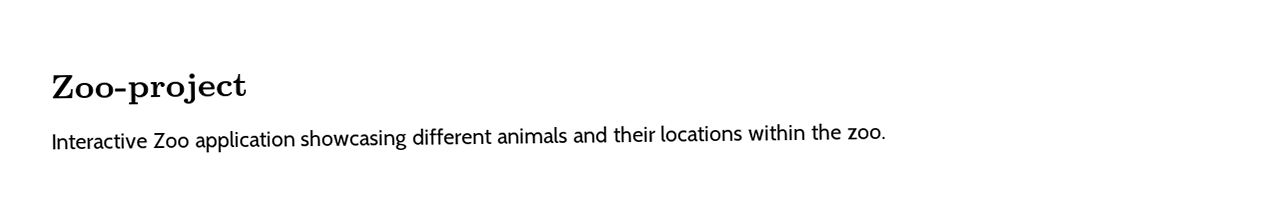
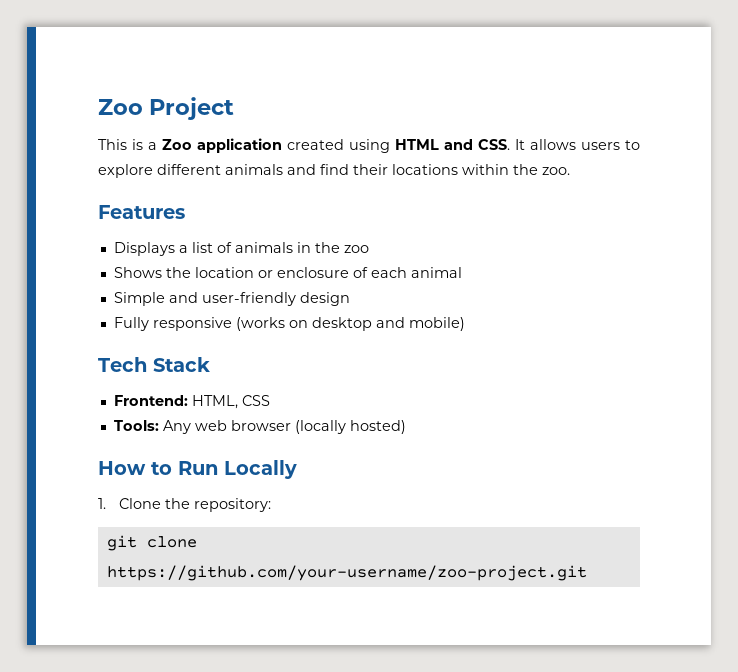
[50,72,248,106] [51,128,408,153] Zoo-project // Interactive Zoo application showcasing -> [98,97,235,120] [98,138,640,153] [98,164,153,178] Zoo Project // This is a Zoo application created using HTML and CSS. It allows users to explore
(608, 134) none -> [320,164,349,175] find
(886, 133) none -> [98,205,185,219] [113,242,369,256] [113,267,462,278] [113,292,350,306] [113,317,465,331] [98,357,210,372] [113,395,270,409] [113,420,406,434] [98,460,297,479] [98,498,272,512] [106,535,197,551] [106,565,587,581] // Features // Displays a list of animals in the zoo // Shows the location or enclosure of each animal // Simple and user-friendly design // Fully responsive (works on desktop and mobile) // Tech Stack // Frontend: HTML, CSS // Tools: Any web browser (locally hosted) // How to Run Locally // 1. Clone the repository: // git clone https://github.com/your-username/zoo-project.git

